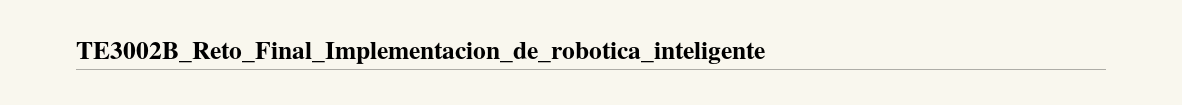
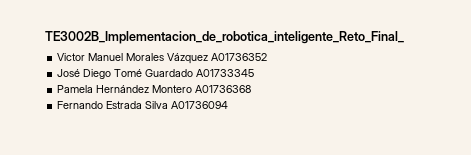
[76,42,765,64] TE3002B_Reto_Final_Implementacion_de_robotica_inteligente -> [45,31,404,44] [57,53,268,64] [57,69,255,79] [57,85,252,93] [57,101,229,109] TE3002B_Implementacion_de_robotica_inteligente_Reto_Final_ // Victor Manuel Morales Vázquez A01736352 // José Diego Tomé Guardado A01733345 // Pamela Hernández Montero A01736368 // Fernando Estrada Silva A01736094

